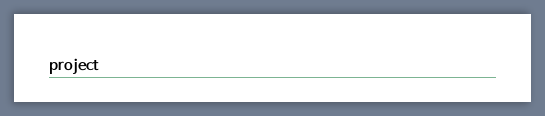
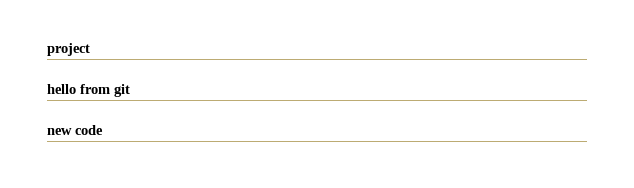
(99, 66) none -> [47,84,130,97] [47,125,103,135] // hello from git // new code

